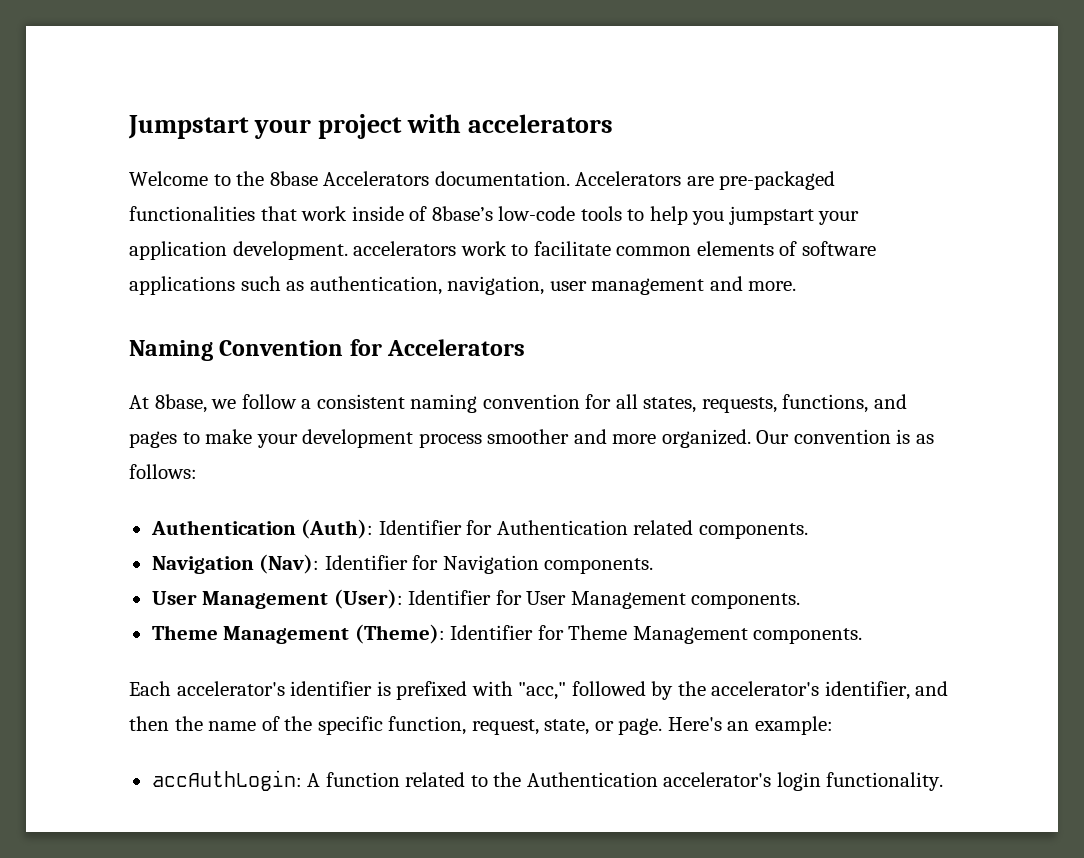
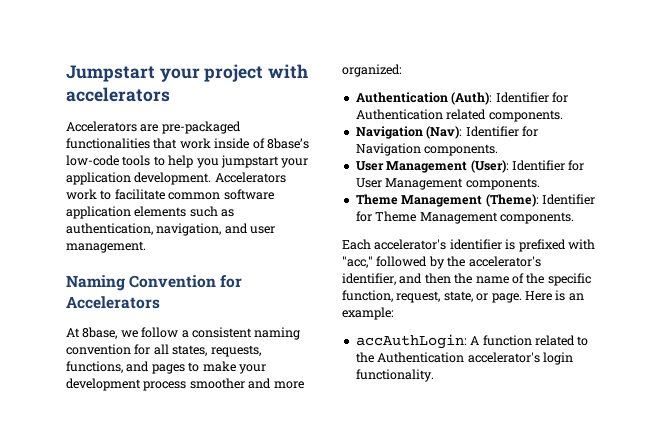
[129,171,570,186] Welcome to the 8base Accelerators documentation. -> (170, 94) none
[353,241,457,256] accelerators -> [214,172,286,183] Accelerators
[696,241,876,256] [129,276,797,295] elements of software applications such as authentication, navigation, user management and more. -> [223,189,274,200] [66,206,235,219] [66,223,276,236] [66,241,146,253] software application elements such as authentication, navigation, and user management.
[661,429,934,448] [129,464,197,479] organized. Our convention is as follows: -> [342,64,402,77] organized:
[667,717,722,731] Here's -> [524,290,566,301] Here is

